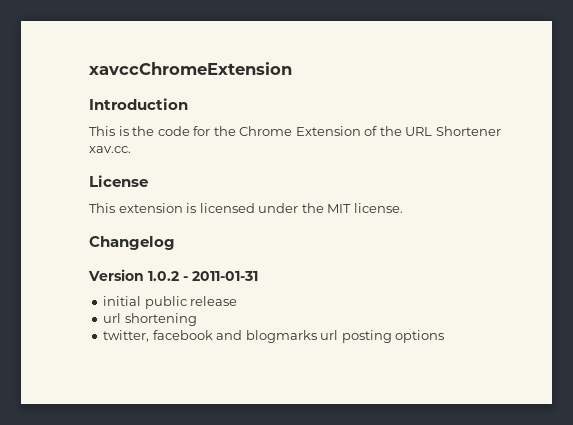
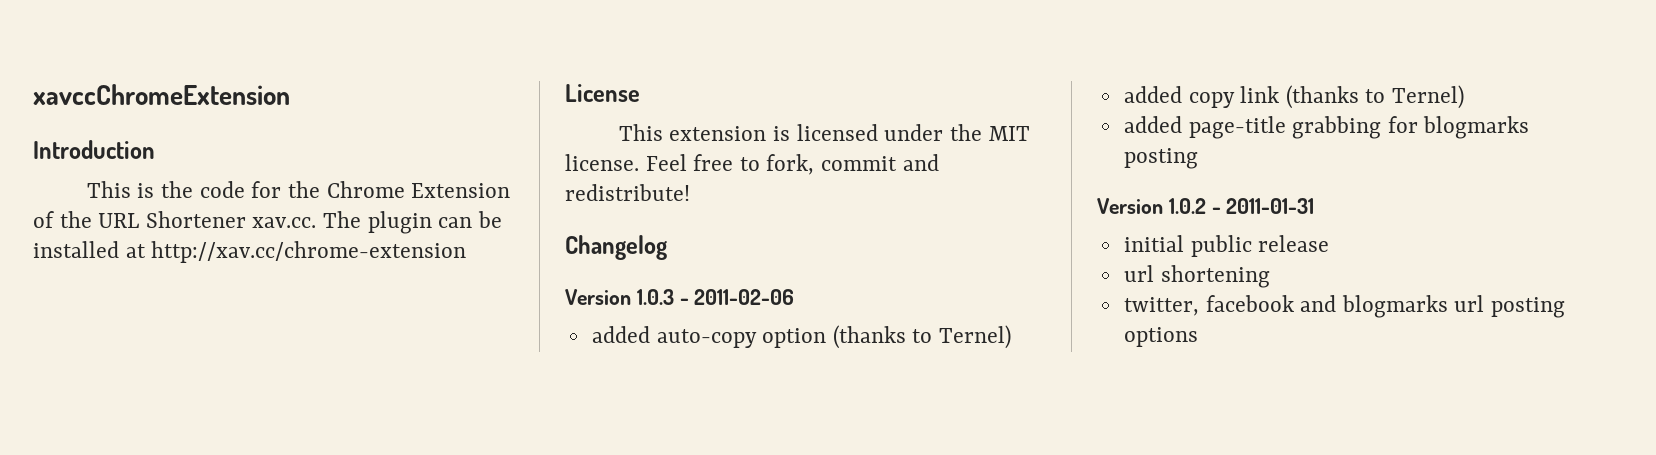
(131, 149) none -> [323,211,502,234] [33,241,467,263] The plugin can be installed at http://xav.cc/chrome-extension
[89,236,175,250] // Changelog -> [645,154,939,175] [565,184,690,201] [565,235,667,260] [565,289,795,305] [591,325,1012,349] [1123,85,1465,109] [1123,116,1530,139] [1123,148,1198,169] Feel free to fork, commit and redistribute! // Changelog // Version 1.0.3 - 2011-02-06 // added auto-copy option (thanks to Ternel) // added copy link (thanks to Ternel) // added page-title grabbing for blogmarks posting

